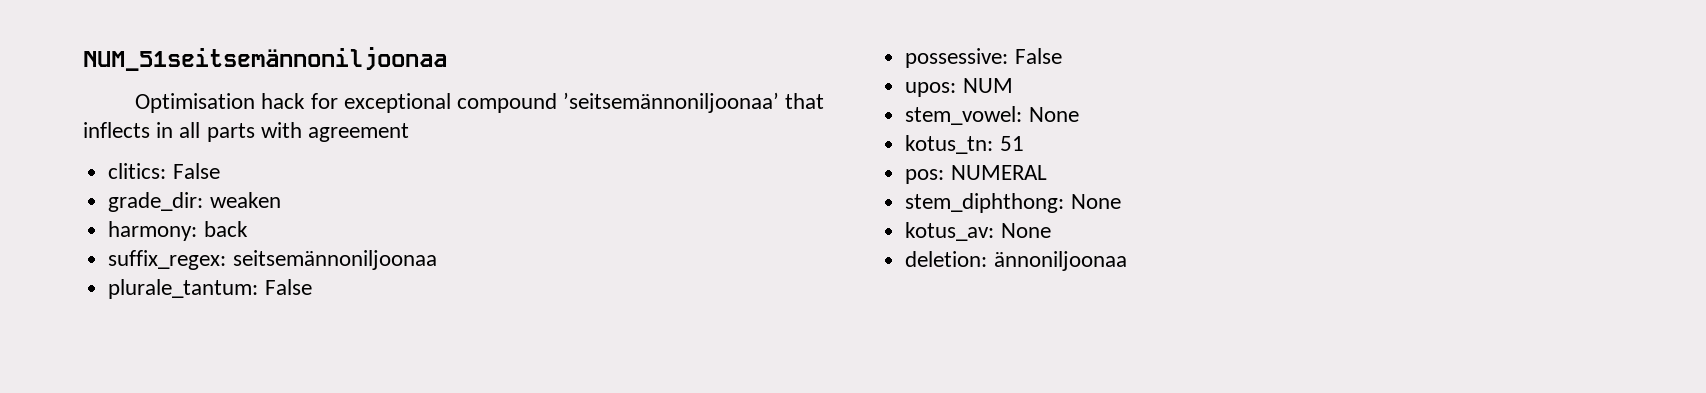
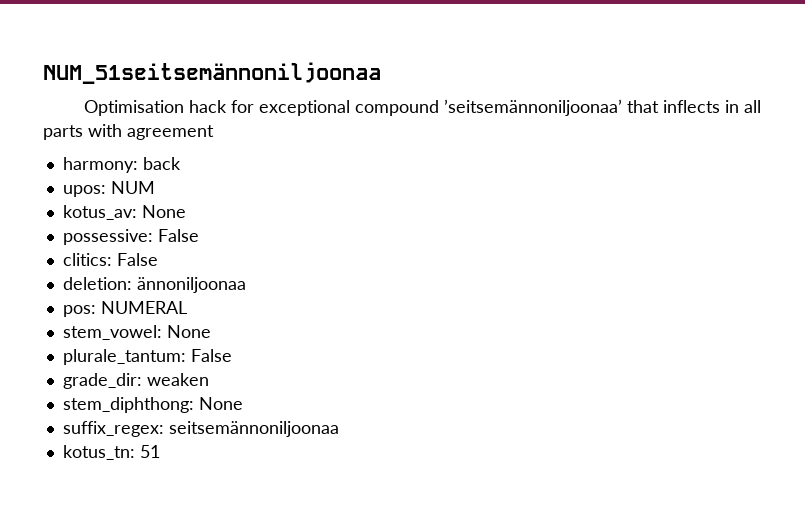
[108,163,167,179] clitics: -> [62,157,181,173] [62,181,155,197] [62,205,186,220] [62,229,199,245] [62,253,158,266] [62,277,246,293] [62,301,187,317] [62,325,211,340] [62,349,186,365] harmony: back // upos: NUM // kotus_av: None // possessive: False // clitics: False // deletion: ännoniljoonaa // pos: NUMERAL // stem_vowel: None // plurale_tantum:
[108,221,248,241] harmony: back -> [62,397,243,413] stem_diphthong: None
[108,279,312,299] [905,48,1062,68] [905,78,1013,97] [905,106,1079,125] [905,135,1024,154] [905,165,1047,184] [905,193,1121,213] [905,222,1051,241] [905,251,1127,271] plurale_tantum: False // possessive: False // upos: NUM // stem_vowel: None // kotus_tn: 51 // pos: NUMERAL // stem_diphthong: None // kotus_av: None // deletion: ännoniljoonaa -> [62,445,160,460] kotus_tn: 51

